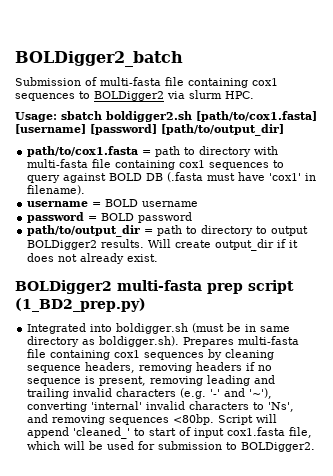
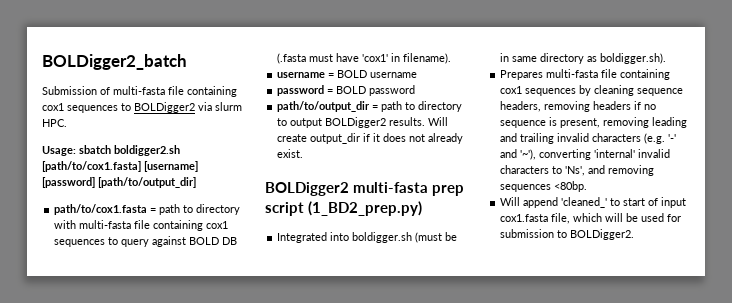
(180, 341) none -> (667, 58) //
[218,414,278,425] Script will -> [500,197,521,206] // Will

